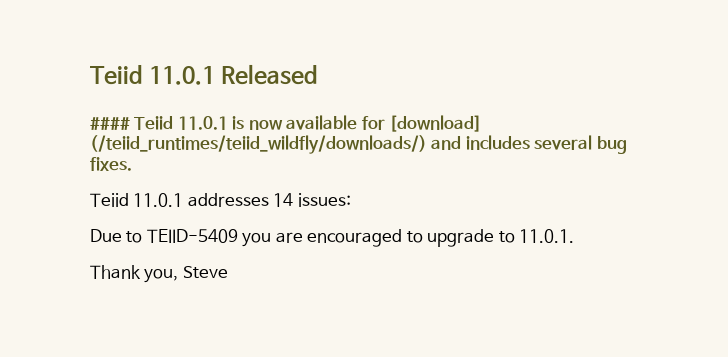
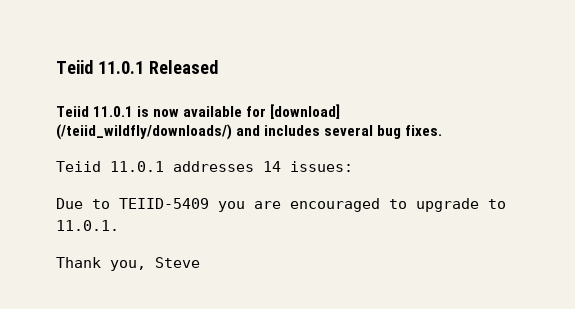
[90,117,130,130] #### -> (218, 67) none
[90,135,427,154] (/teiid_runtimes/teiid_wildfly/downloads/) -> [56,124,232,140] (/teiid_wildfly/downloads/)

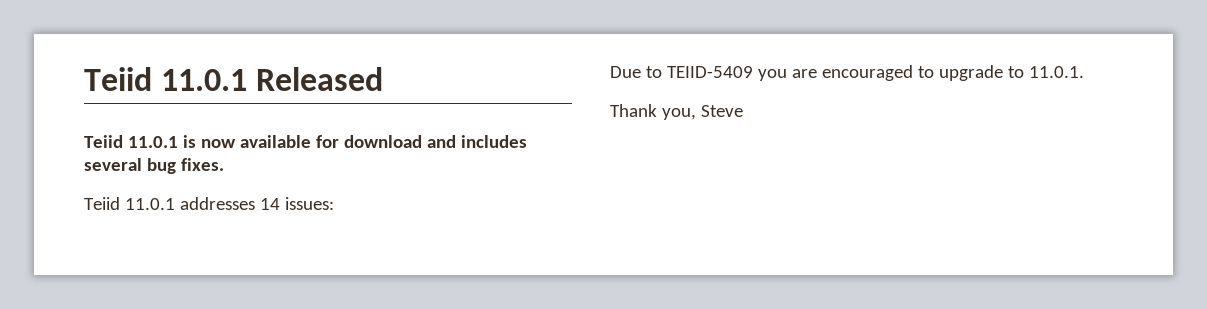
[270,104,341,119] [56,124,232,140] [download] (/teiid_wildfly/downloads/) -> [343,135,422,148] download

